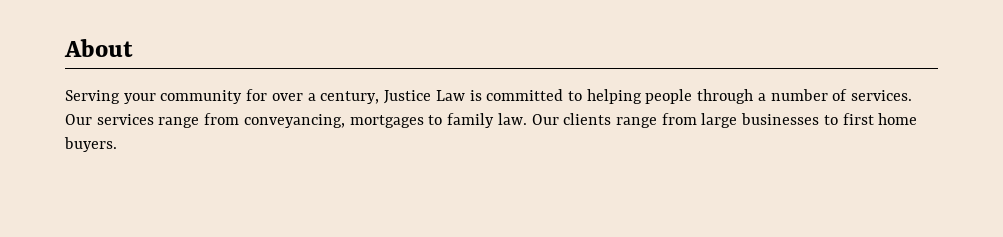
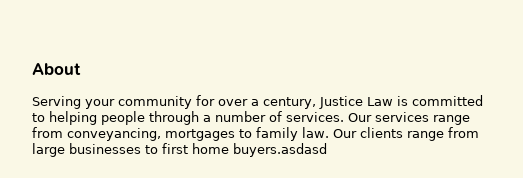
[64,137,117,152] buyers. -> [233,143,327,157] buyers.asdasd

